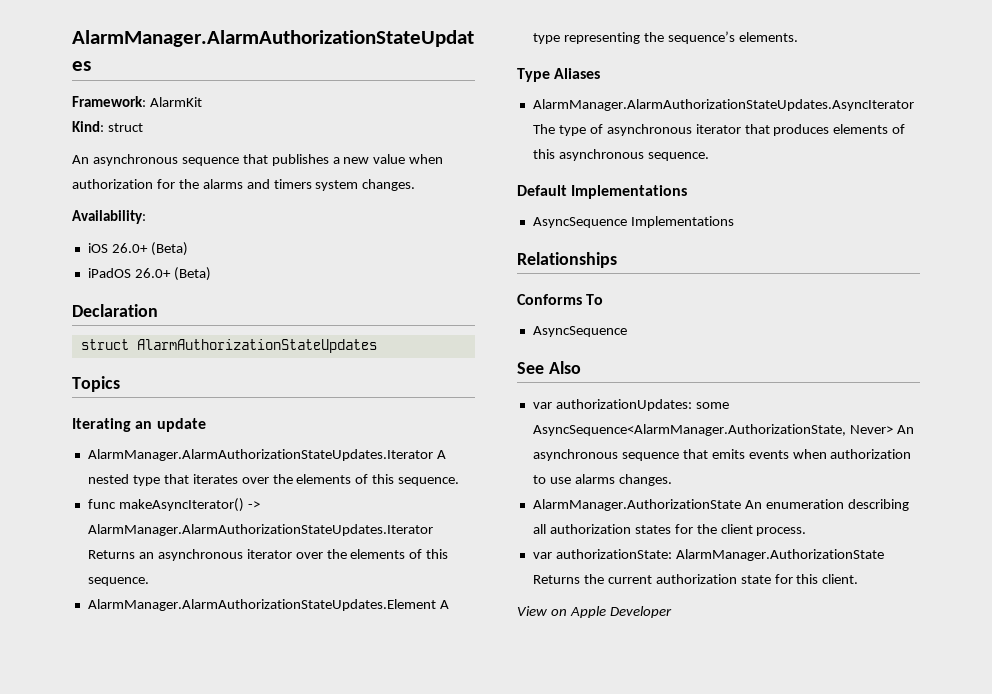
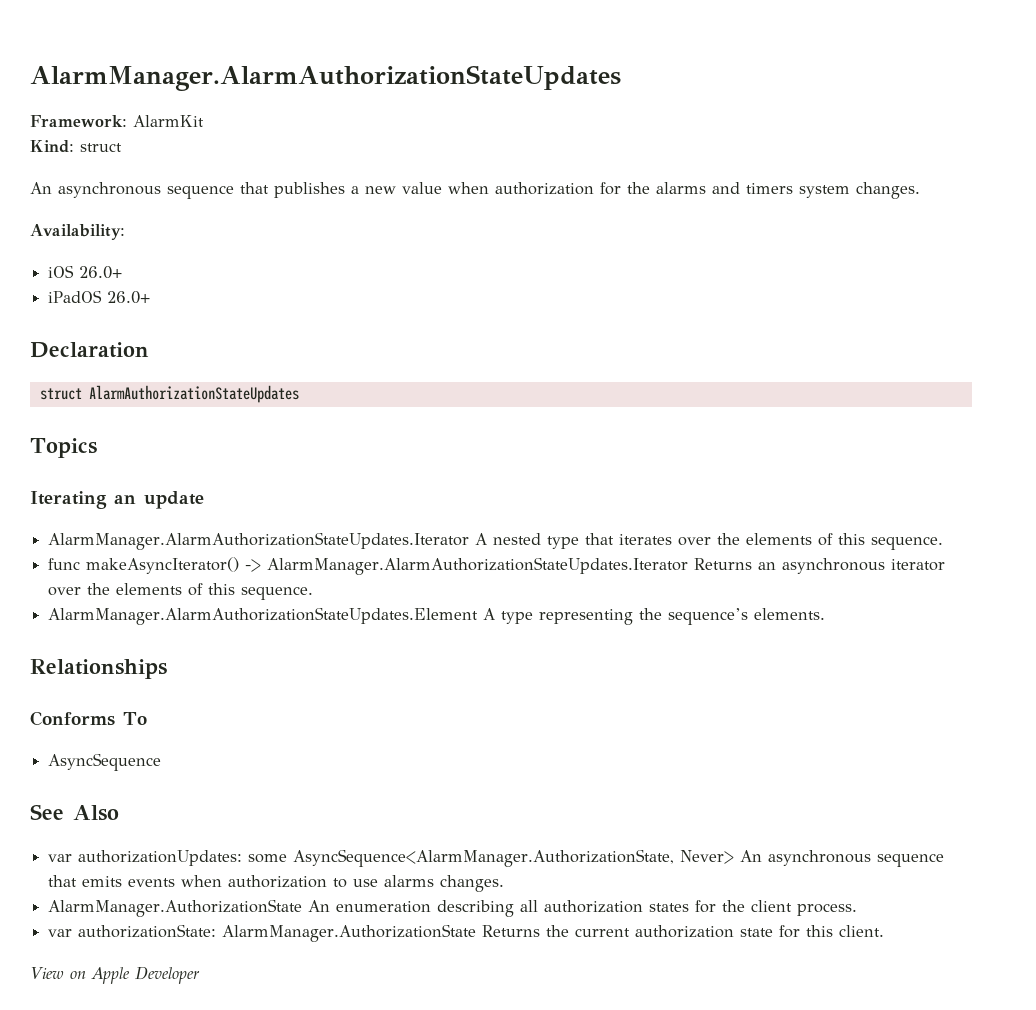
[150,242,188,256] (Beta) -> (123, 272) none
[173,267,211,281] (Beta) -> (151, 297) none
[517,68,601,82] [532,99,914,111] [532,124,906,136] [532,149,709,161] [517,185,688,199] [532,216,734,228] // Type Aliases // AlarmManager.AlarmAuthorizationStateUpdates.AsyncIterator The type of asynchronous iterator that produces elements of this asynchronous sequence. // Default Implementations // AsyncSequence Implementations -> (826, 614) none

